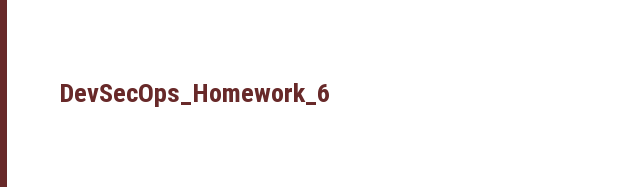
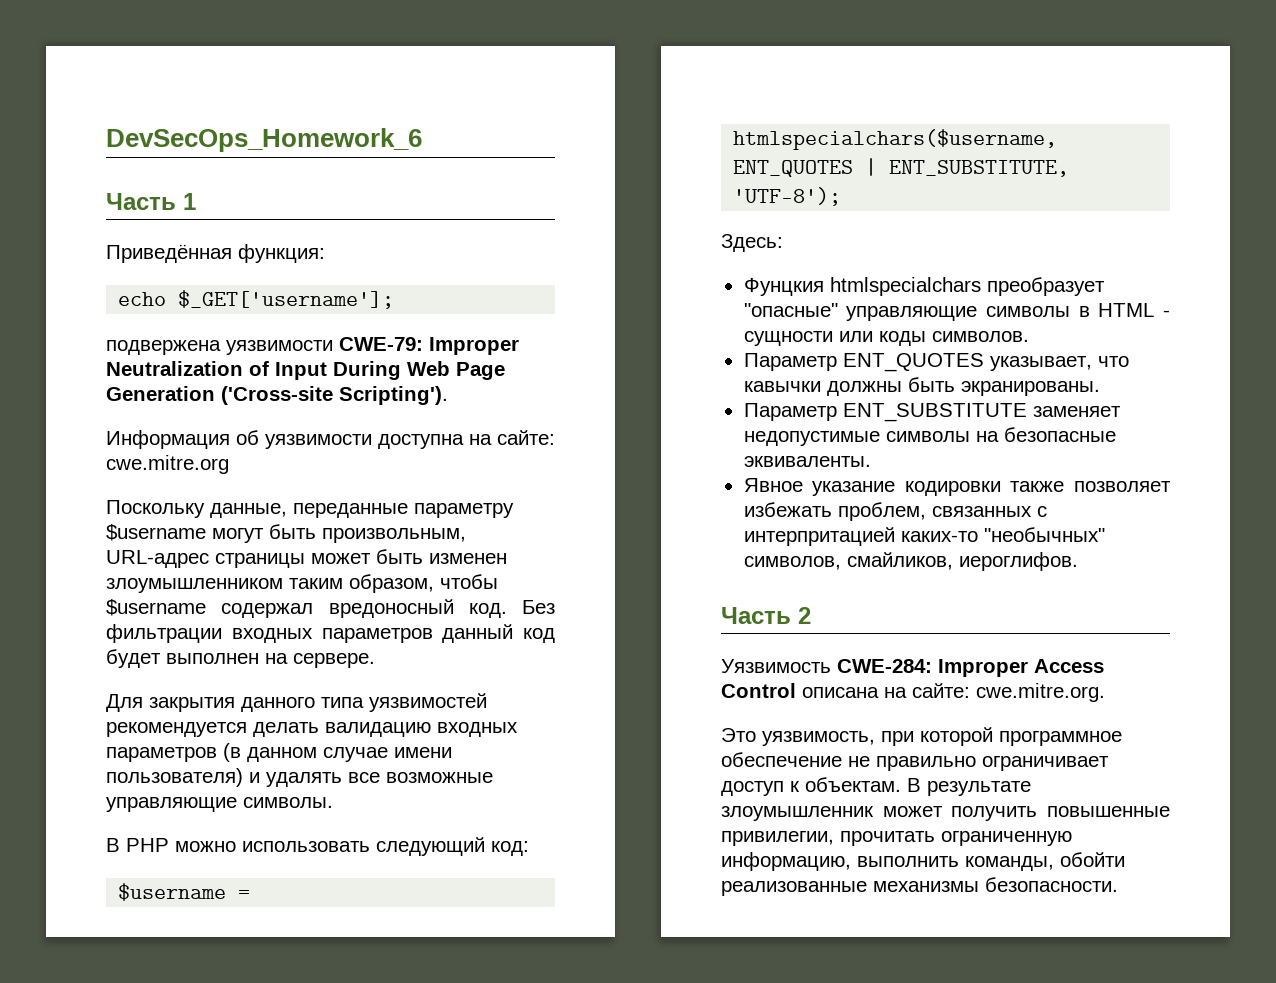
(330, 95) none -> [106,193,196,210] [106,244,325,263] [118,290,395,309] [106,337,519,355] [106,361,505,380] [106,386,448,405] [106,430,555,449] [106,455,229,474] [106,500,514,518] [106,524,466,543] [106,549,507,568] [106,574,498,593] [106,599,555,618] [106,624,555,643] [106,649,375,668] [106,693,487,712] [106,722,518,737] [106,743,452,762] [106,768,493,787] [106,797,333,812] [106,837,529,856] [118,883,251,901] [733,129,1058,150] [733,158,1070,177] [733,187,842,206] [721,234,783,252] [743,277,1105,296] [743,303,1170,321] [743,331,1029,346] [743,353,1129,372] [743,377,1100,396] [743,403,1121,422] [743,427,1116,446] [743,456,871,467] [743,478,1171,496] [743,502,1047,521] [743,527,1105,546] [743,552,1078,571] [721,607,811,624] [721,659,1104,677] [721,683,1105,702] [721,727,1122,746] [721,752,1109,771] [721,777,1031,796] [721,806,1170,821] [721,831,1072,846] [721,852,1125,871] [721,877,1118,896] // Часть 1 // Приведённая функция: // echo $_GET['username']; // подвержена уязвимости CWE-79: Improper Neutralization of Input During Web Page Generation ('Cross-site Scripting'). // Информация об уязвимости доступна на сайте: cwe.mitre.org // Поскольку данные, переданные параметру $username могут быть произвольным, URL-адрес страницы может быть изменен злоумышленником таким образом, чтобы $username содержал вредоносный код. Без фильтрации входных параметров данный код будет выполнен на сервере. // Для закрытия данного типа уязвимостей рекомендуется делать валидацию входных параметров (в данном случае имени пользователя) и удалять все возможные управляющие символы. // В PHP можно использовать следующий код: // $username = htmlspecialchars($username, ENT_QUOTES | ENT_SUBSTITUTE, 'UTF-8'); // Здесь: // Фунцкия htmlspecialchars преобразует "опасные" управляющие символы в HTML - сущности или коды символов. // Параметр ENT_QUOTES указывает, что кавычки должны быть экранированы. // Параметр ENT_SUBSTITUTE заменяет недопустимые символы на безопасные эквиваленты. // Явное указание кодировки также позволяет избежать проблем, связанных с интерпритацией каких-то "необычных" символов, смайликов, иероглифов. // Часть 2 // Уязвимость CWE-284: Improper Access Control описана на сайте: cwe.mitre.org. // Это уязвимость, при которой программное обеспечение не правильно ограничивает доступ к объектам. В результате злоумышленник может получить повышенные привилегии, прочитать ограниченную информацию, выполнить команды, обойти реализованные механизмы безопасности.

